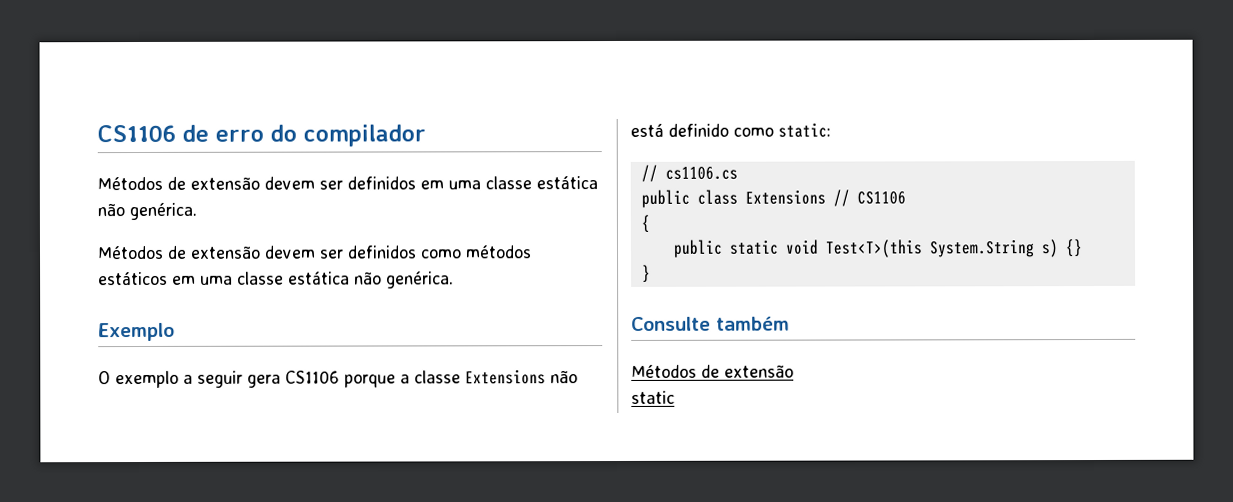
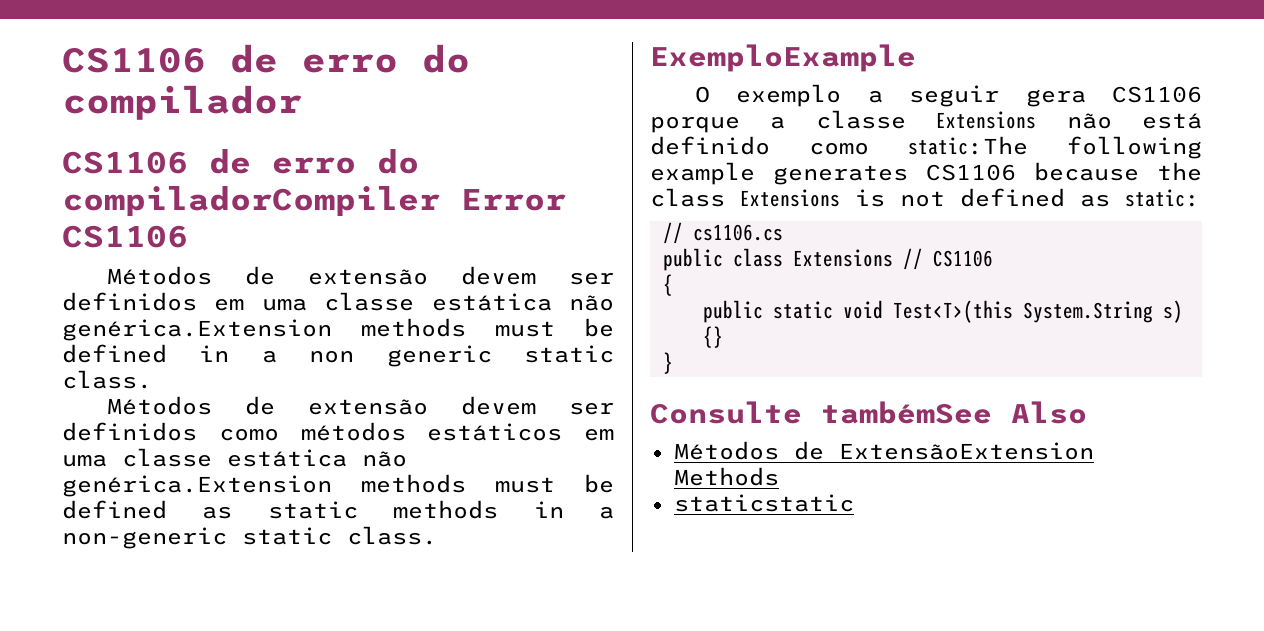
(426, 135) none -> [62,149,419,174] [62,186,566,216] [62,225,188,248] // CS1106 de erro do compiladorCompiler Error CS1106
[129,202,197,221] genérica. -> [62,318,614,341] [62,344,614,367] [62,370,152,389] genérica.Extension methods must be defined in a non generic static class.
[386,271,454,289] [98,322,175,342] genérica. // Exemplo -> [62,474,614,497] [62,500,614,519] [62,526,437,549] [650,44,916,72] genérica.Extension methods must be defined as static methods in a non-generic static class. // ExemploExample
(774, 132) none -> [908,136,1202,159] [650,162,1202,185] [650,188,1110,207] static:The following example generates CS1106 because the class Extensions is not defined as
[716,316,790,331] [631,364,794,378] [631,390,675,404] também // Métodos de extensão // static -> [821,401,1087,424] [673,441,1094,460] [673,467,779,486] [673,494,854,512] tambémSee Also // Métodos de ExtensãoExtension Methods // staticstatic

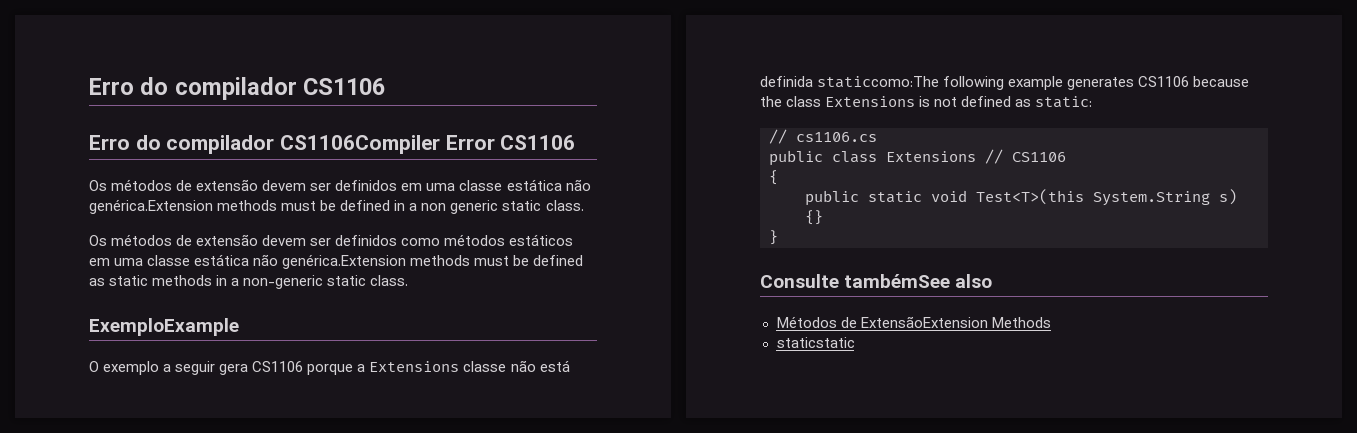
[62,44,470,73] [62,85,302,120] [62,149,419,174] [62,186,440,216] CS1106 de erro do compilador // CS1106 de erro do compiladorCompiler -> [89,77,386,100] [89,135,441,154] Erro do compilador CS1106 // Erro do compilador CS1106Compiler
[106,266,212,285] Métodos -> [89,179,173,191] Os métodos
[106,396,212,415] Métodos -> [89,234,173,246] Os métodos
[815,110,1202,129] [650,136,1028,155] classe Extensions não está definido como static:The -> [369,360,570,372] [760,76,940,88] Extensions classe não está definida staticcomo:The
[1011,401,1087,424] Also -> [955,274,993,288] also

